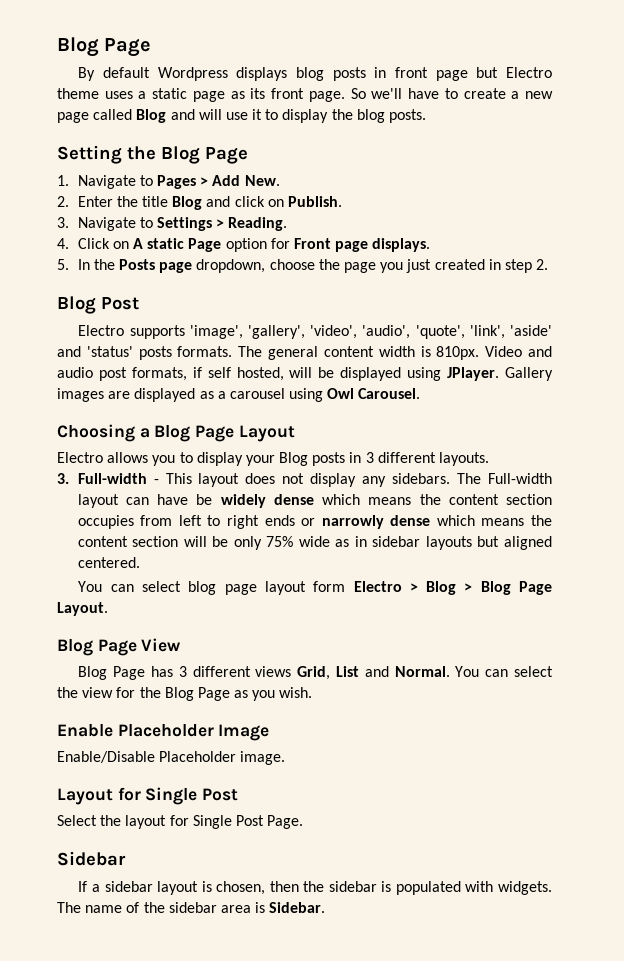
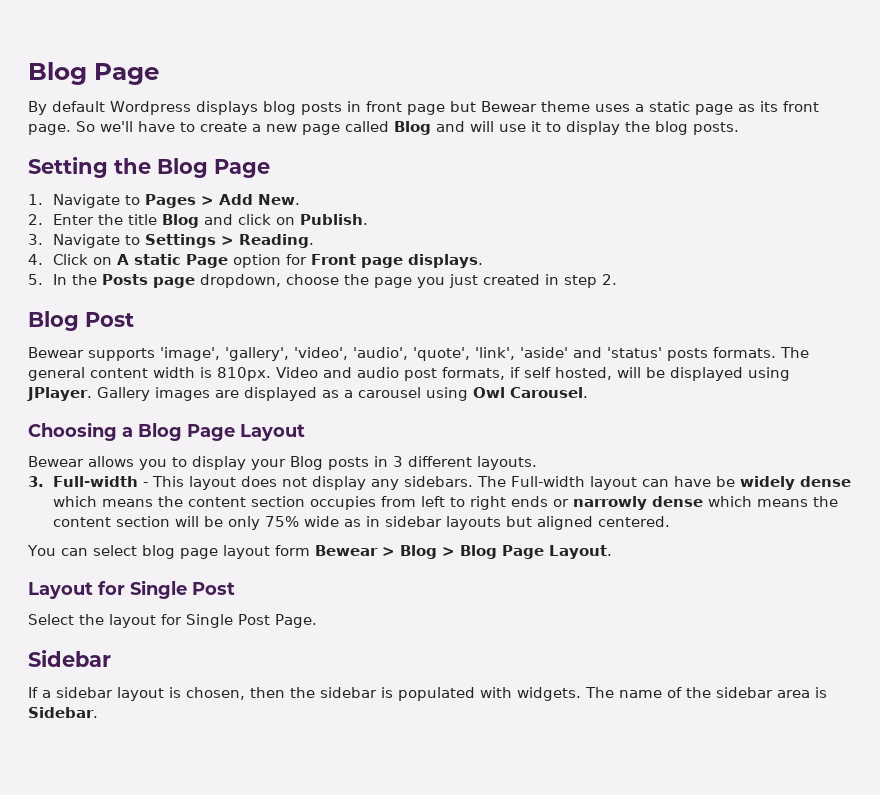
[505,67,552,78] Electro -> [480,101,537,112] Bewear
[78,325,125,336] Electro -> [28,347,84,358] Bewear
[57,452,103,463] Electro -> [28,456,84,467] Bewear
[353,581,402,592] Electro -> [314,545,378,556] Bewear
[57,638,181,656] [78,666,554,680] [57,687,313,701] [57,724,270,741] [57,751,286,765] // Blog Page View // Blog Page has 3 different views Grid, List and Normal. You can select the view for the Blog Page as you wish. // Enable Placeholder Image // Enable/Disable Placeholder image. -> (612, 552) none

